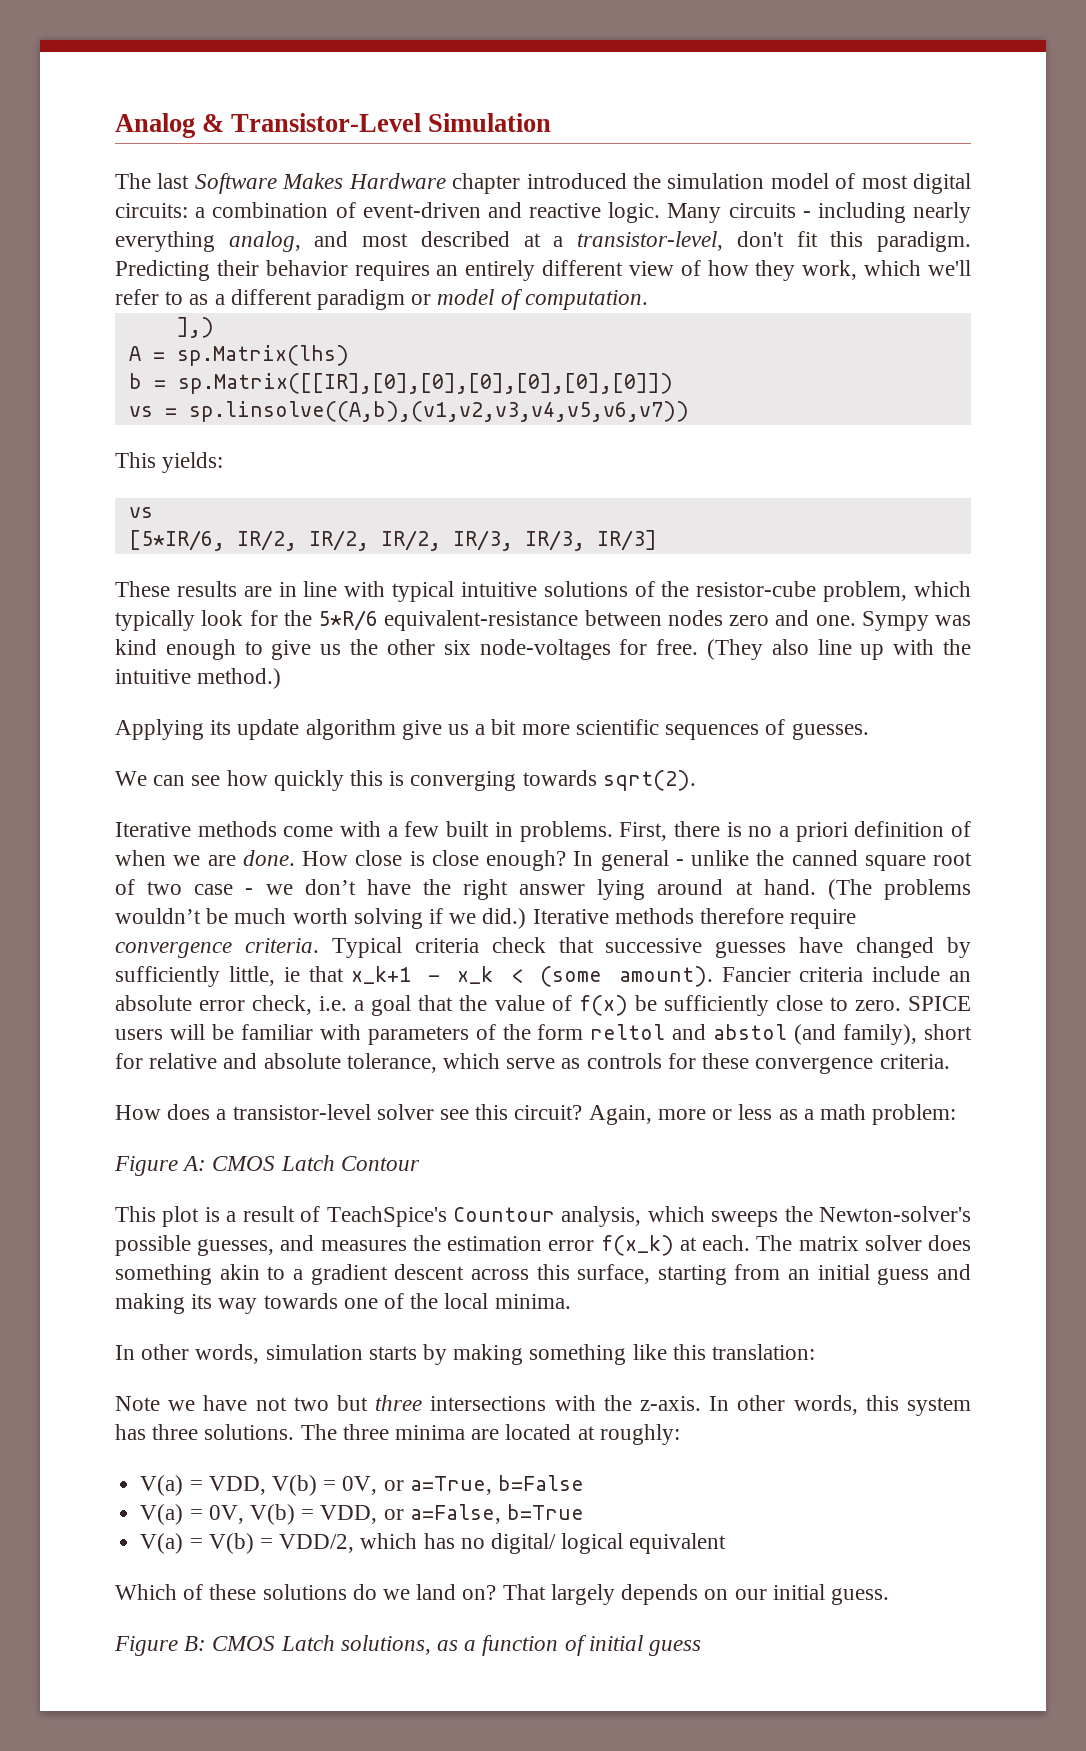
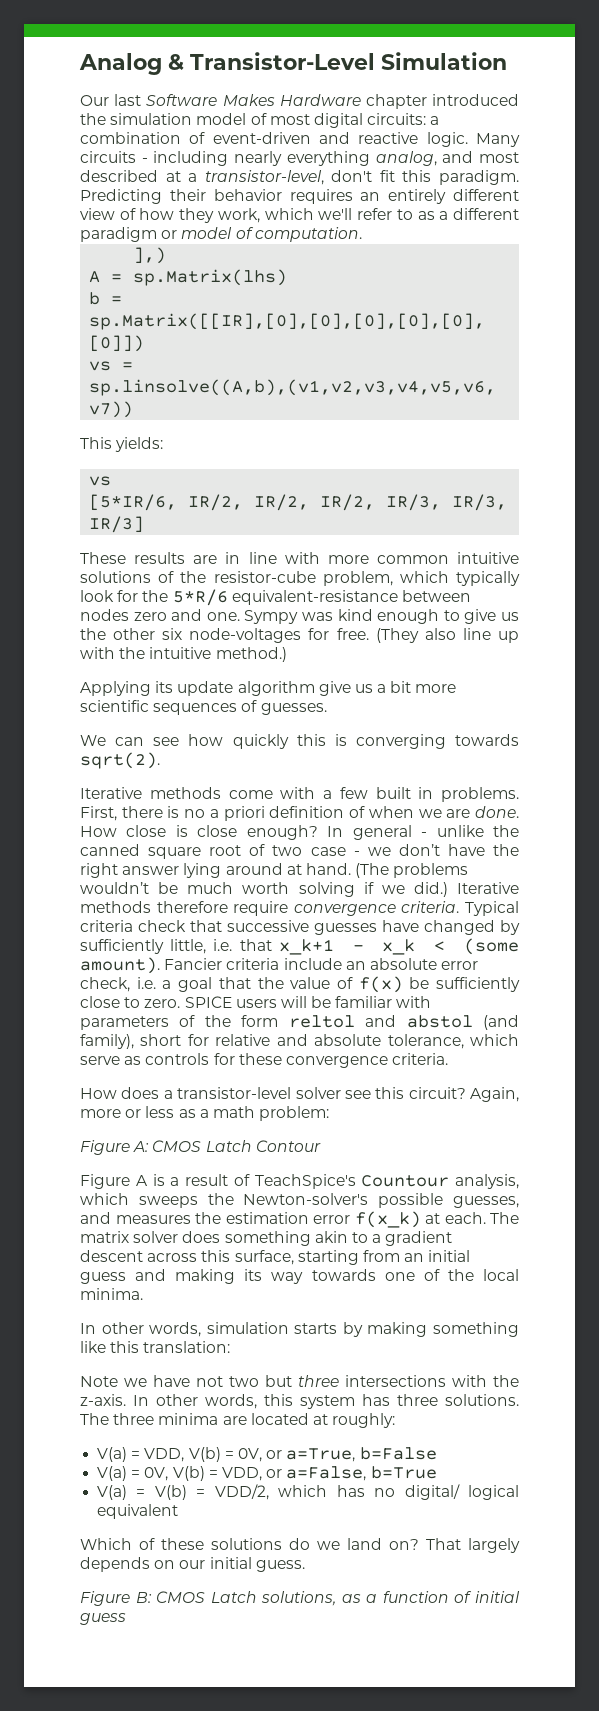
[115,173,151,189] The -> [80,95,109,106] Our
[392,581,455,602] typical -> [327,555,449,564] more common
[283,967,300,982] ie -> [213,939,233,951] i.e.
[115,1206,200,1227] This plot -> [80,1174,148,1189] Figure A

